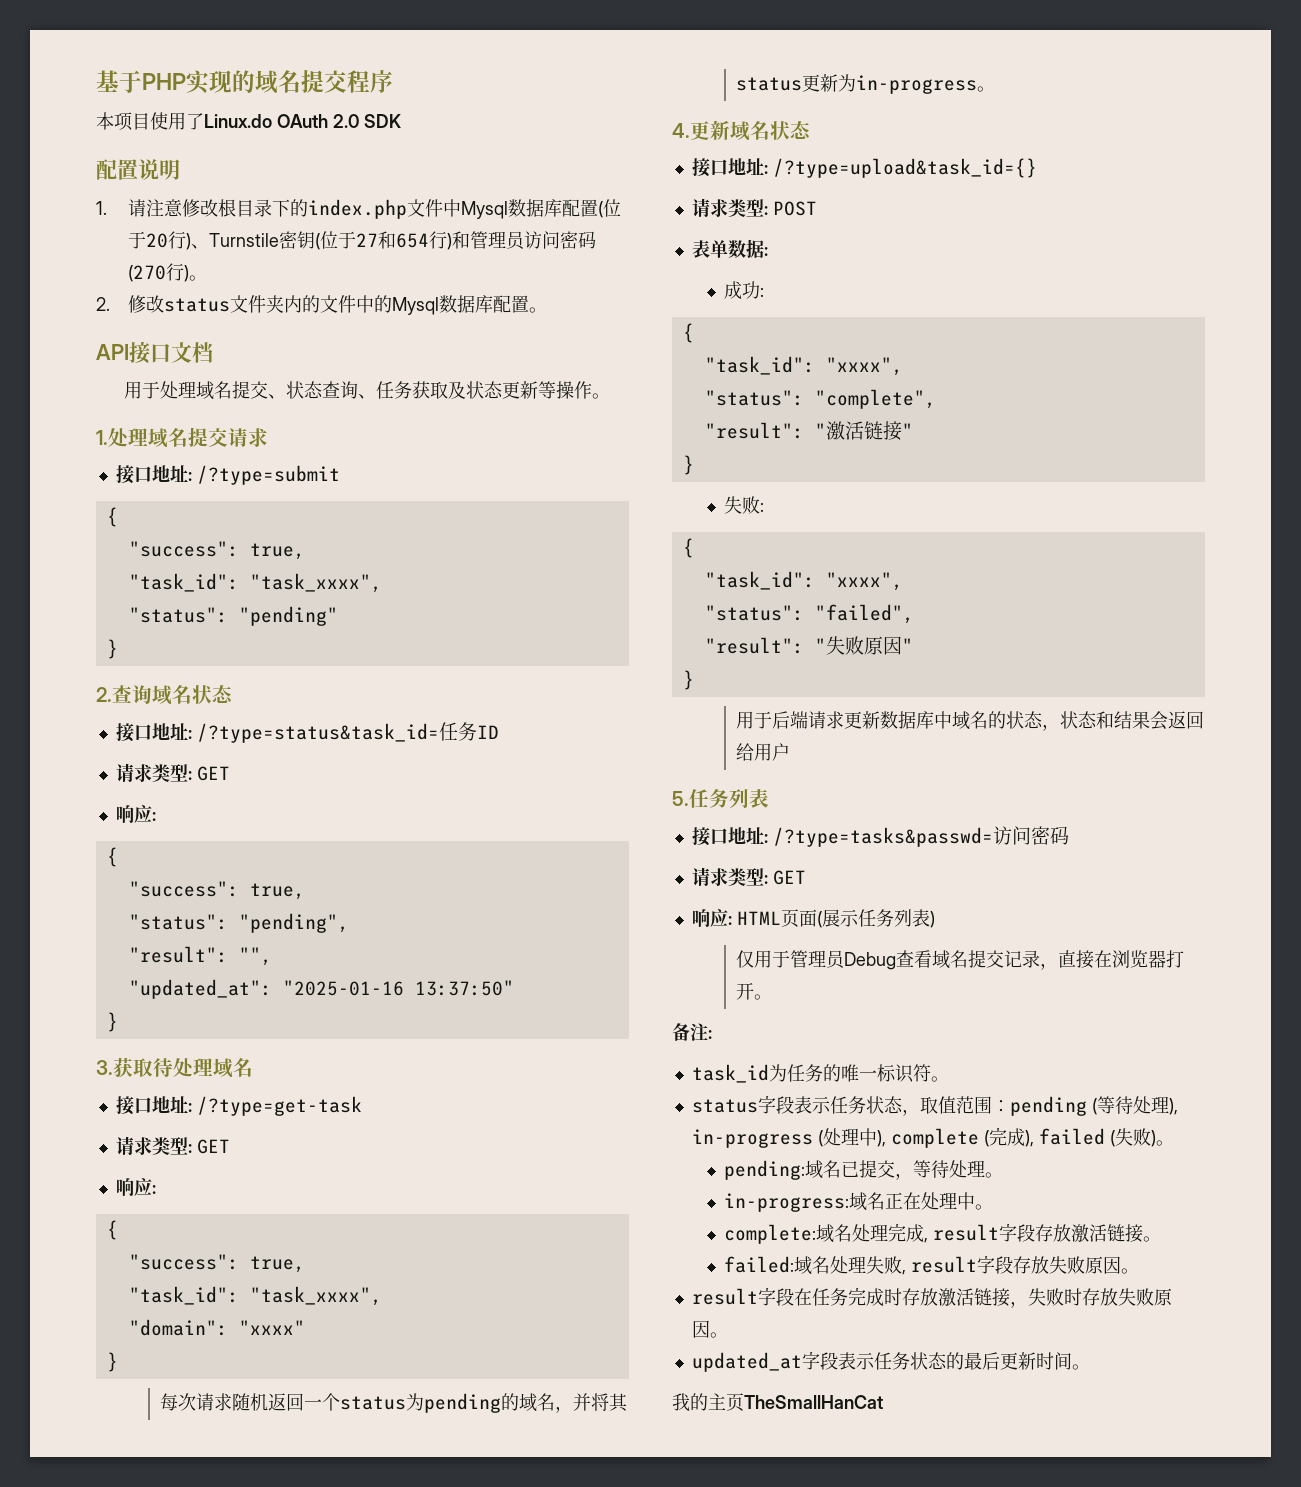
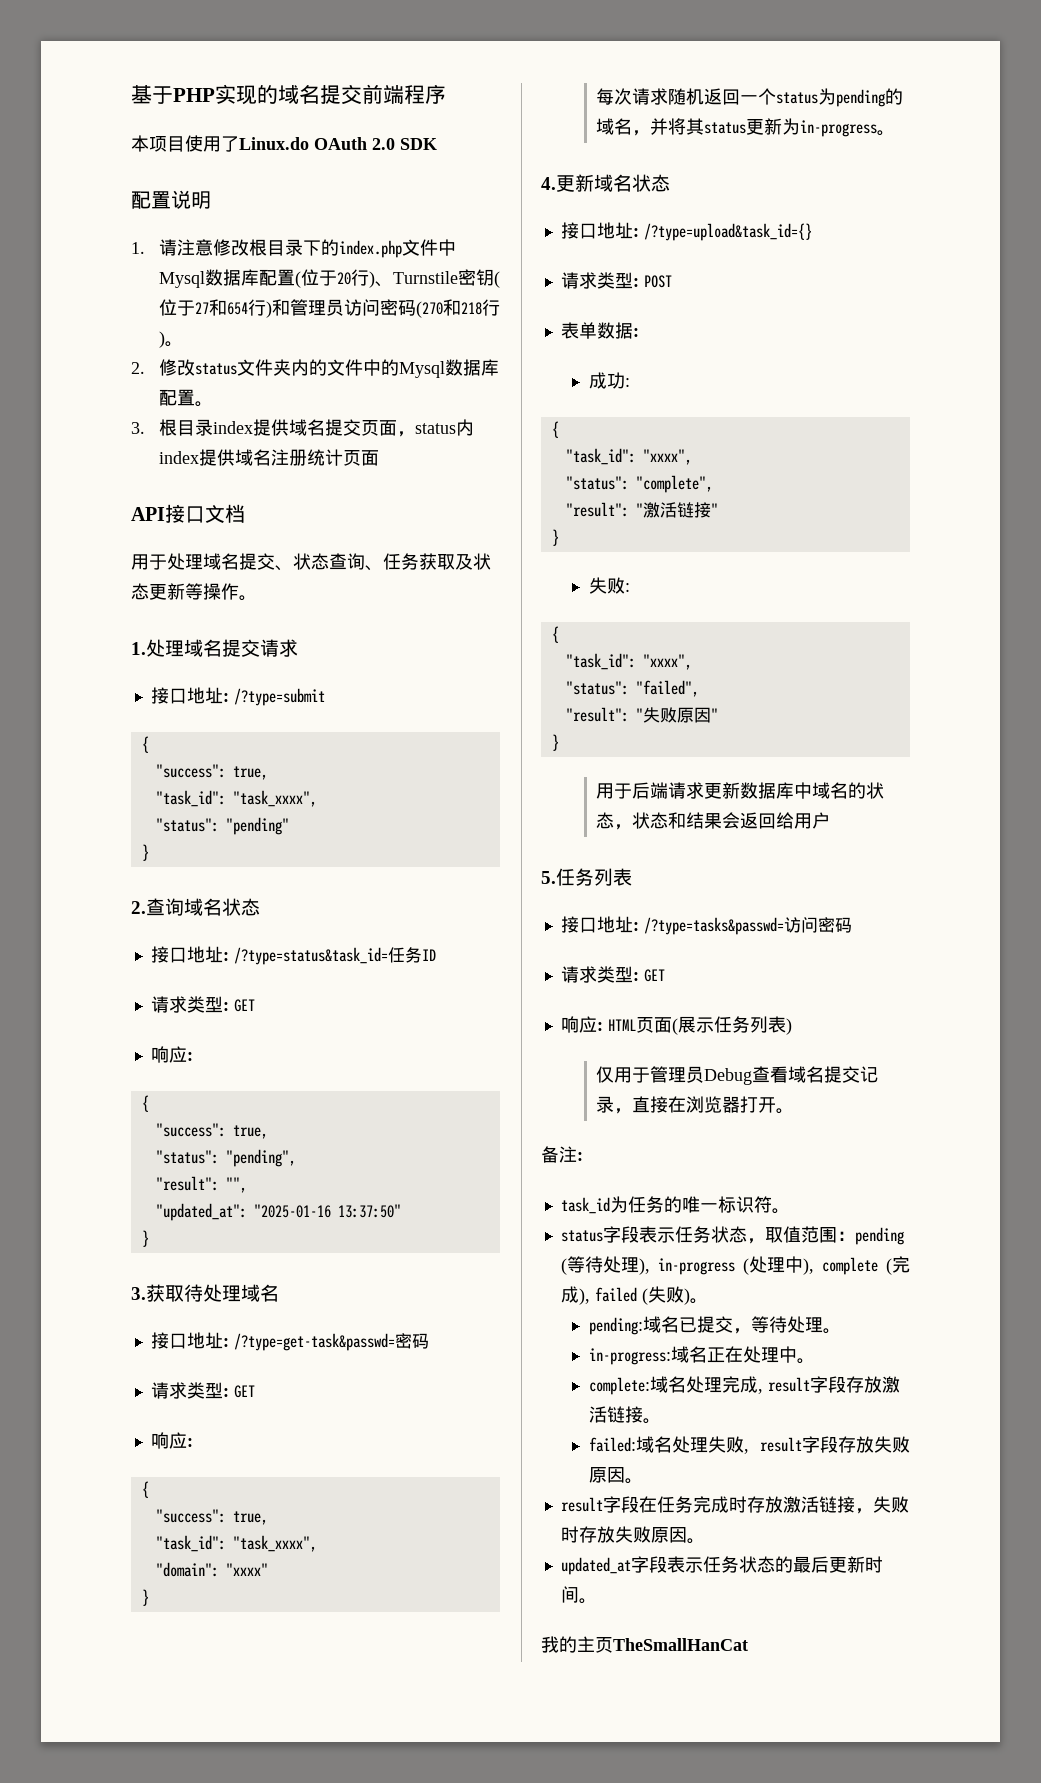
(347, 81) none -> [362,84,404,104] 前端
(167, 273) none -> [442,299,482,316] 和218
(548, 310) none -> [131,419,474,437] [158,449,379,466] // 3.根目录index提供域名提交页面，status内index提供域名注册统计页面
[196,1096,362,1116] /?type=get-task -> [233,1333,429,1351] /?type=get-task&passwd=密码

